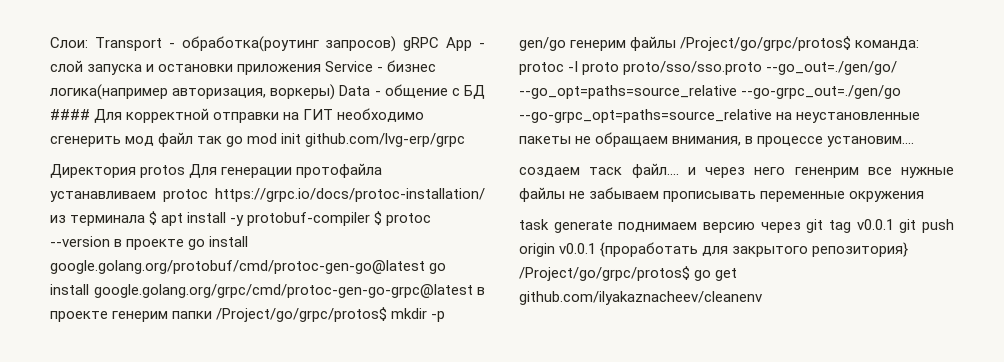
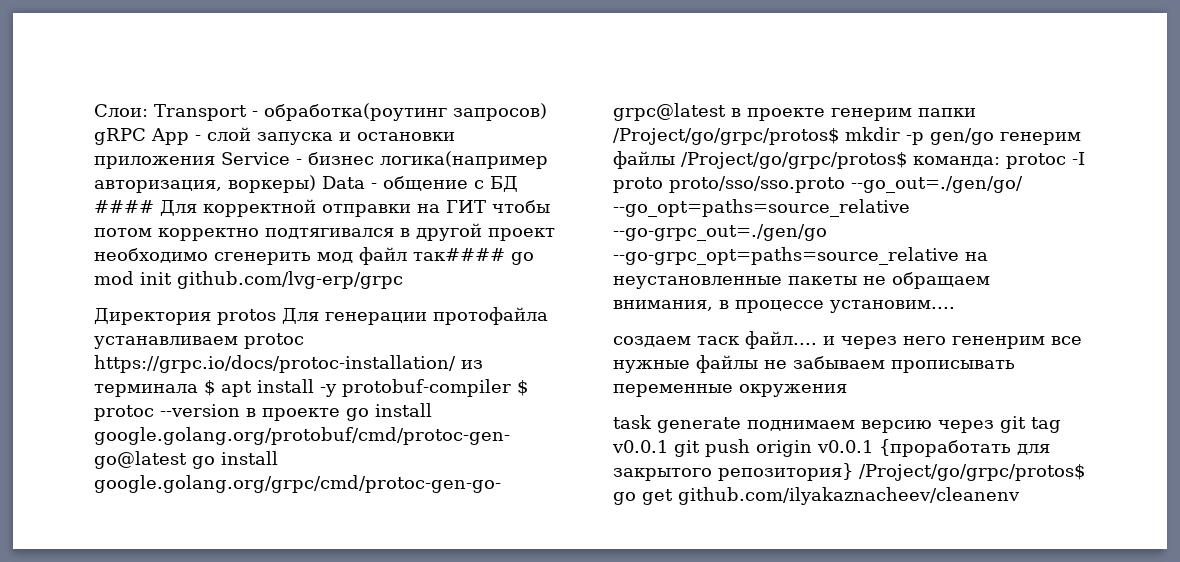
(334, 114) none -> [492,200,550,213] [94,223,555,241] чтобы потом корректно подтягивался в другой проект
[197,136,223,144] так -> [413,248,505,261] так####

